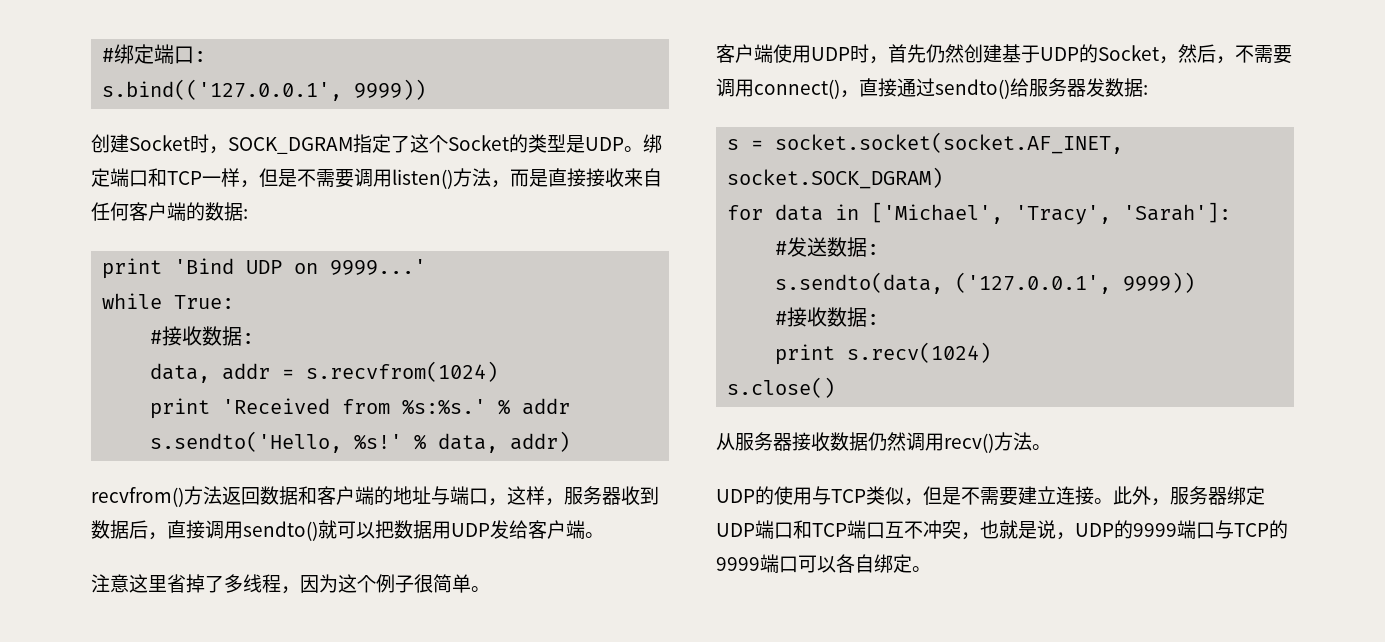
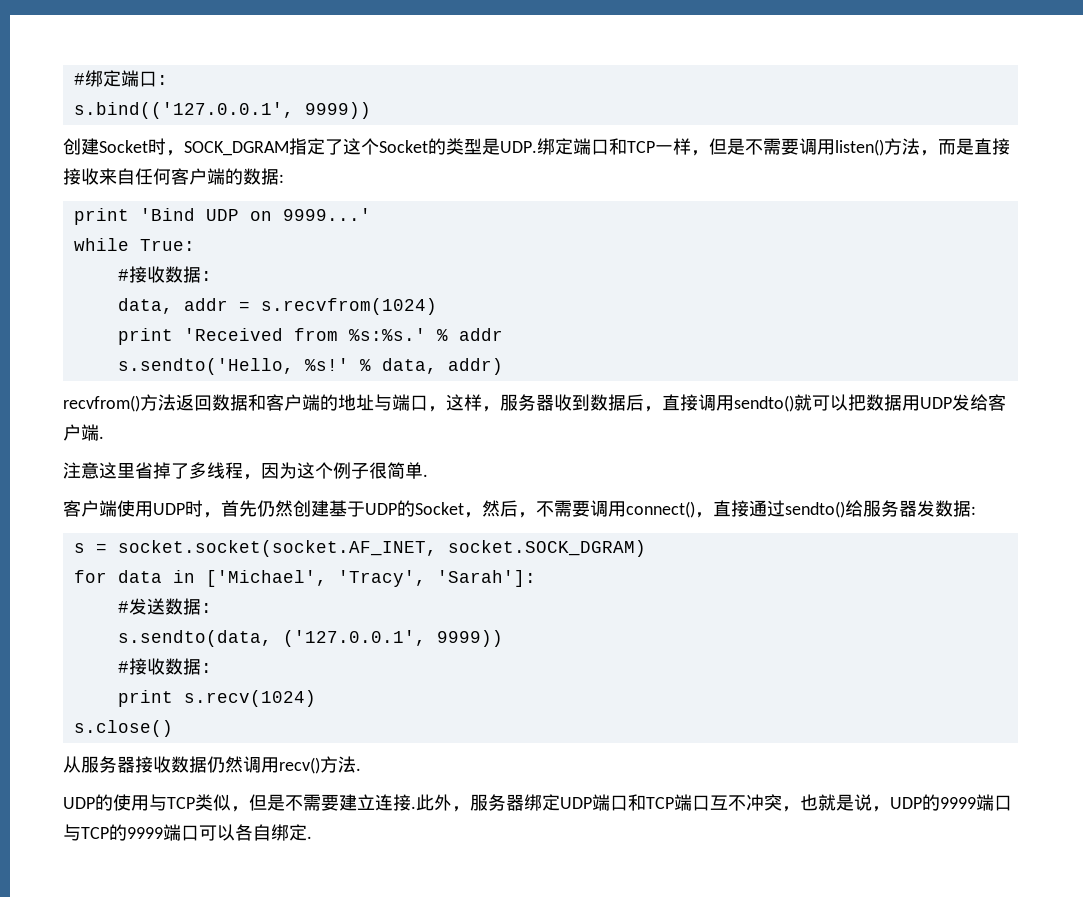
[585,137,643,152] UDP。 -> [500,141,537,153] UDP.
[585,532,604,538] 。 -> [99,436,104,439] .
[471,586,490,592] 。 -> [423,474,428,477] .
[1032,444,1051,450] 。 -> [356,768,361,771] .
[1094,498,1113,504] 。 -> [411,806,416,809] .
[912,566,931,572] 。 -> [307,836,312,839] .

